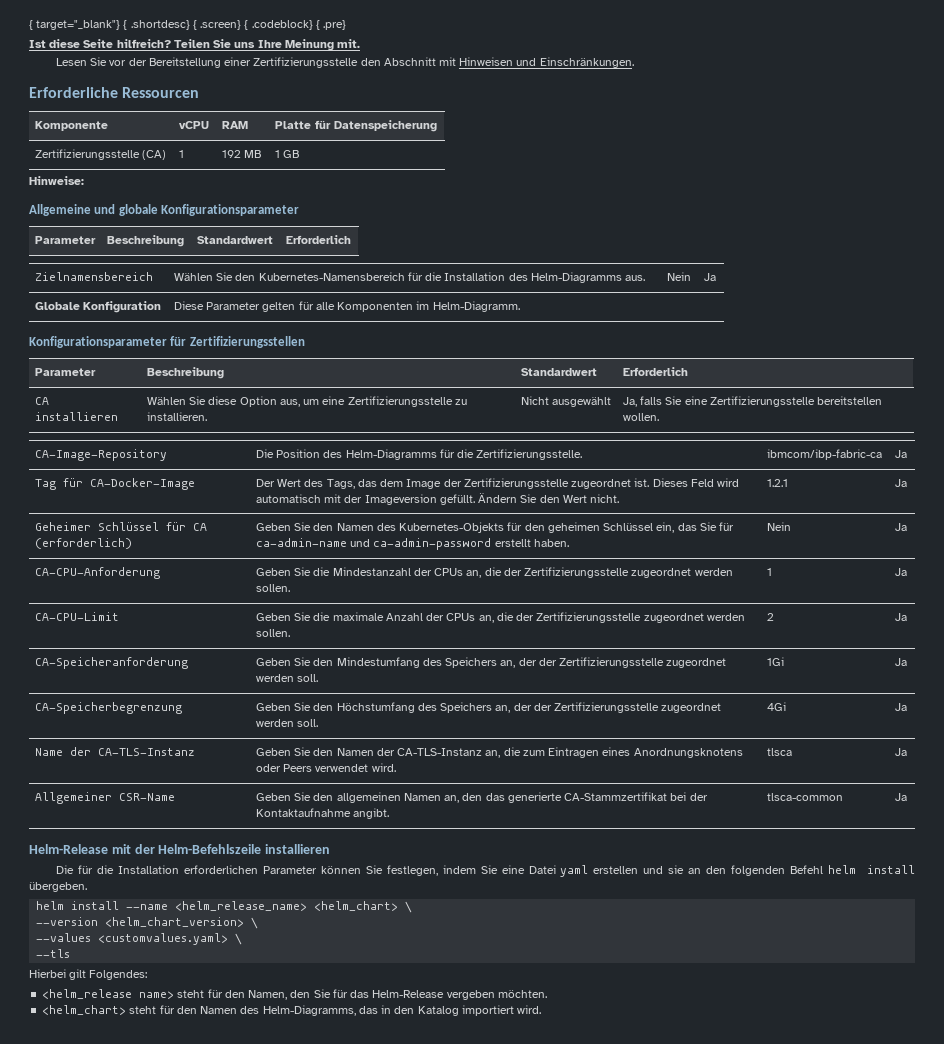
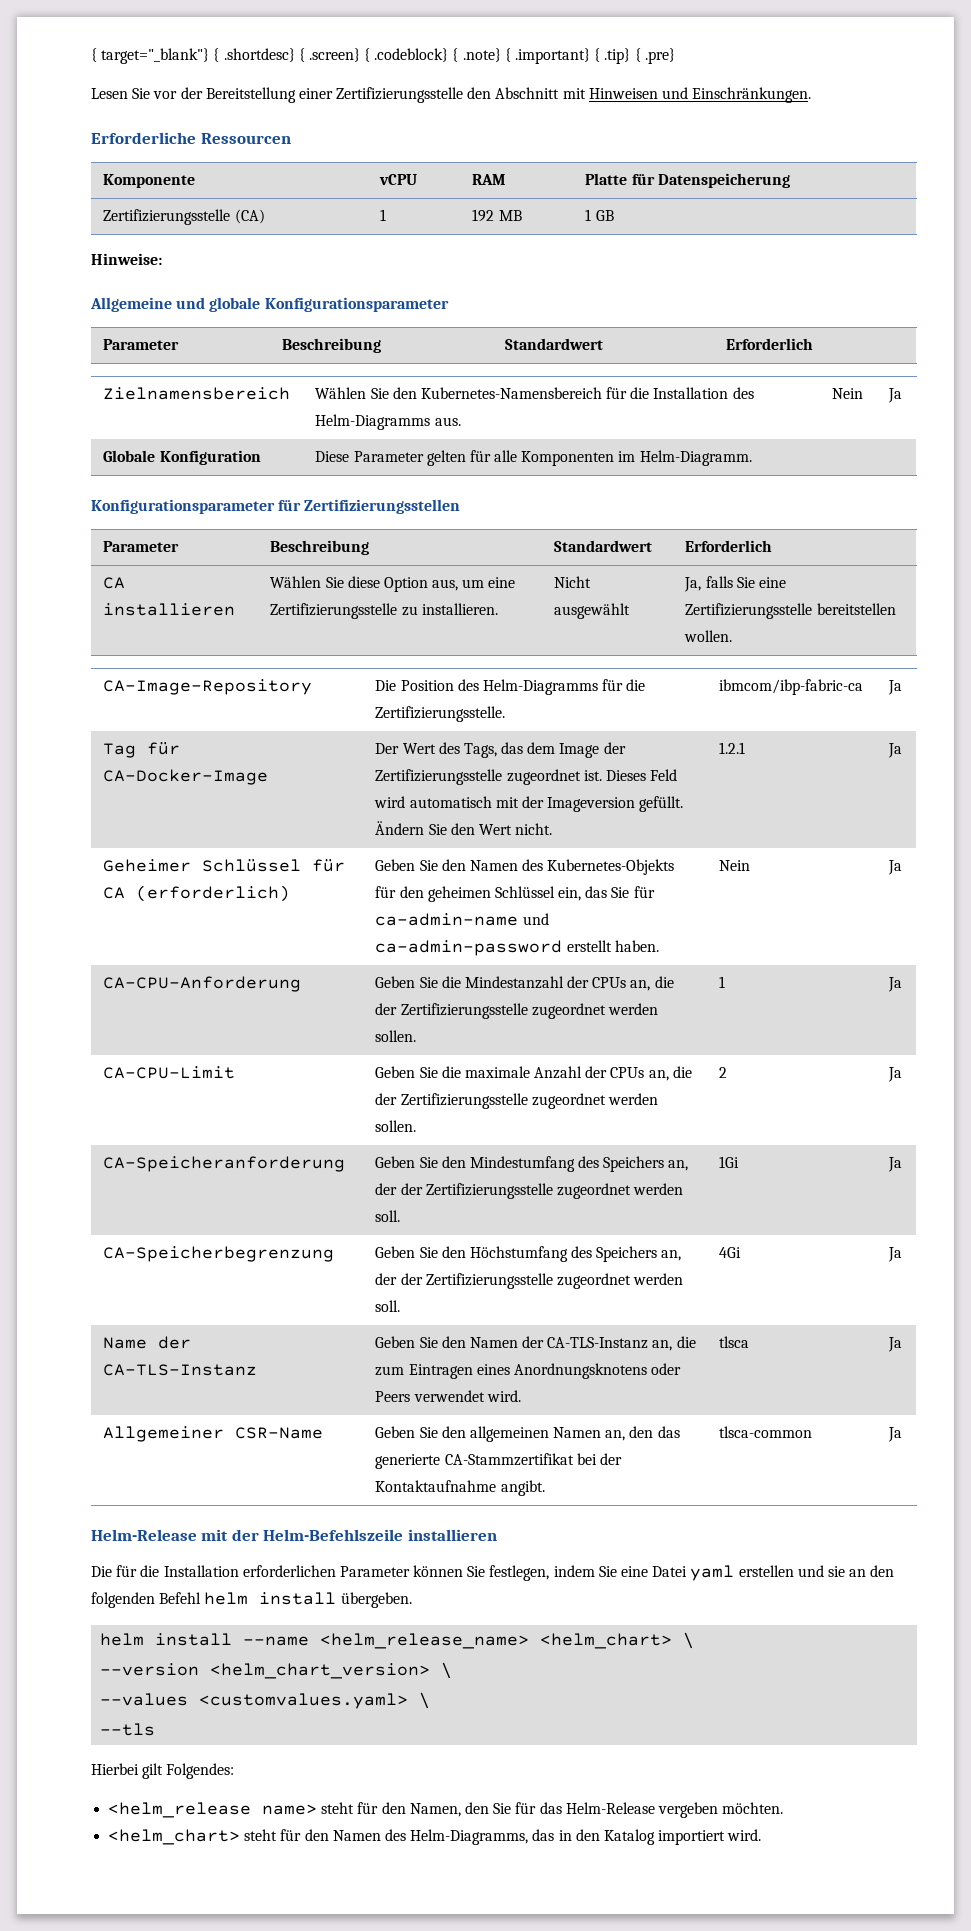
[323,20,347,30] [29,39,361,51] .pre} // Ist diese Seite hilfreich? Teilen Sie uns Ihre Meinung mit. -> [462,48,675,64] .note} { .important} { .tip} { .pre}

